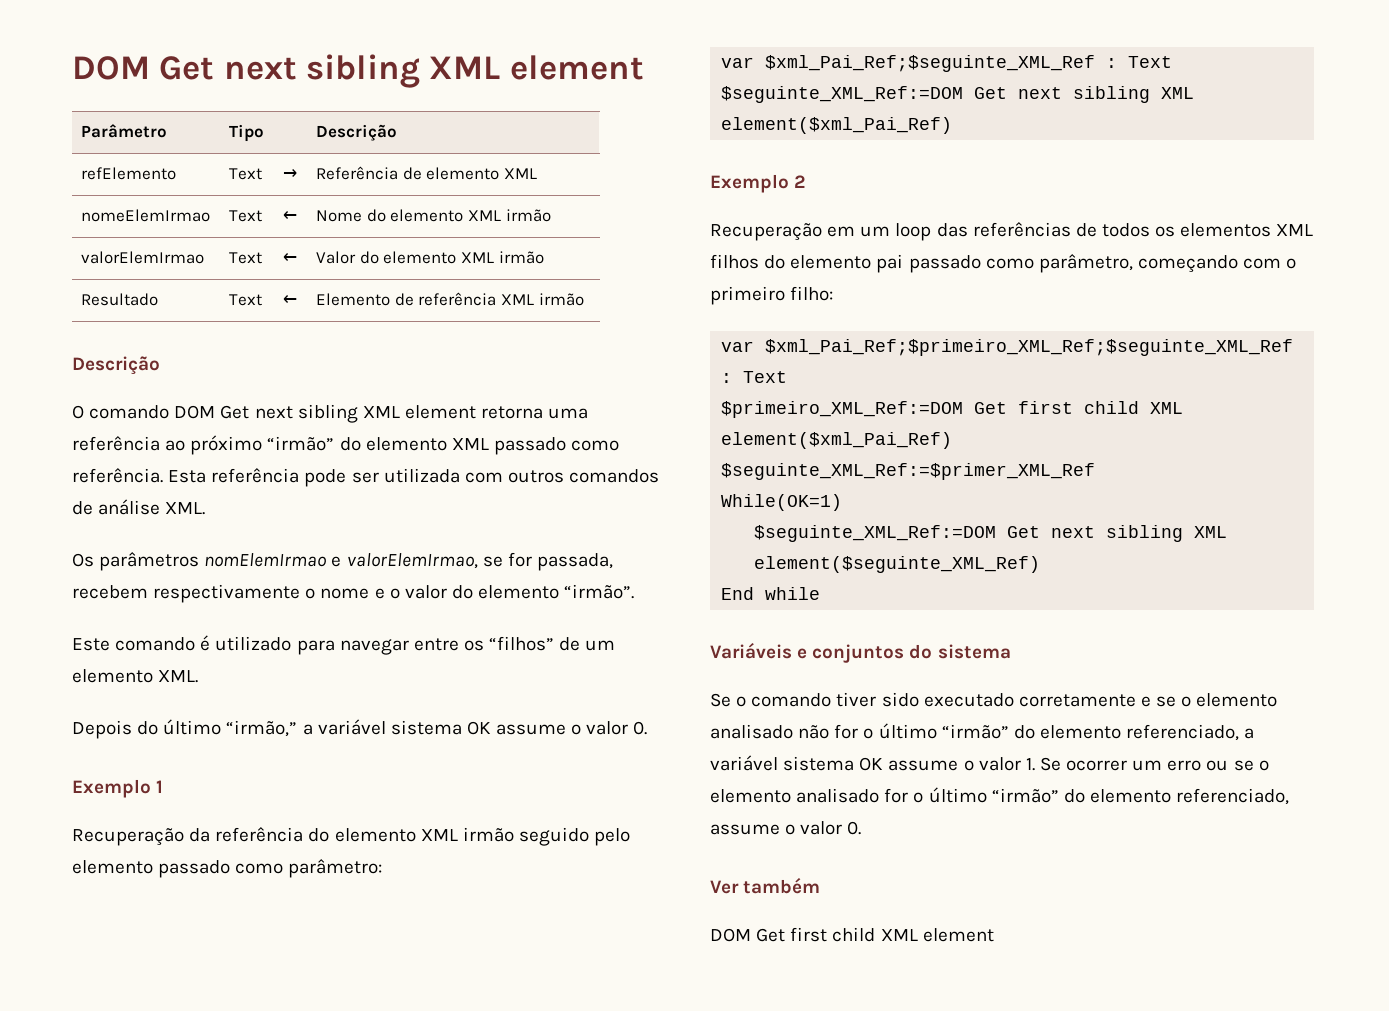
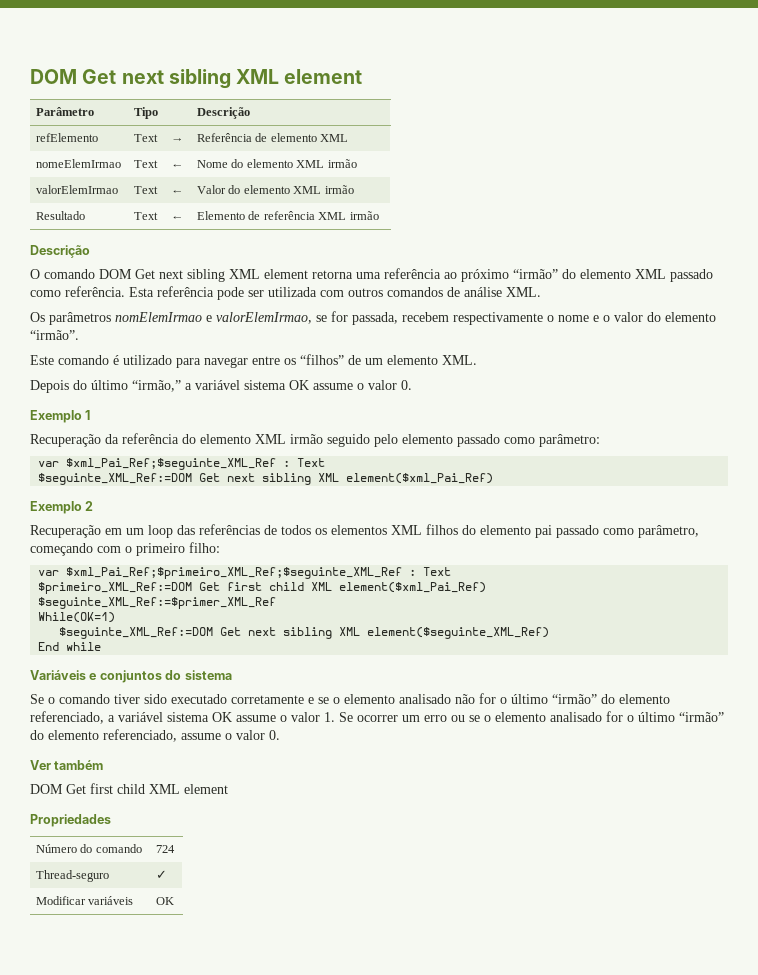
(994, 935) none -> [30,814,111,827] [36,844,142,853] [156,845,176,853] [36,870,110,882] [156,870,168,879] [36,896,134,905] [156,897,175,905] // Propriedades // Número do comando | 724 // Thread-seguro | ✓ // Modificar variáveis | OK

